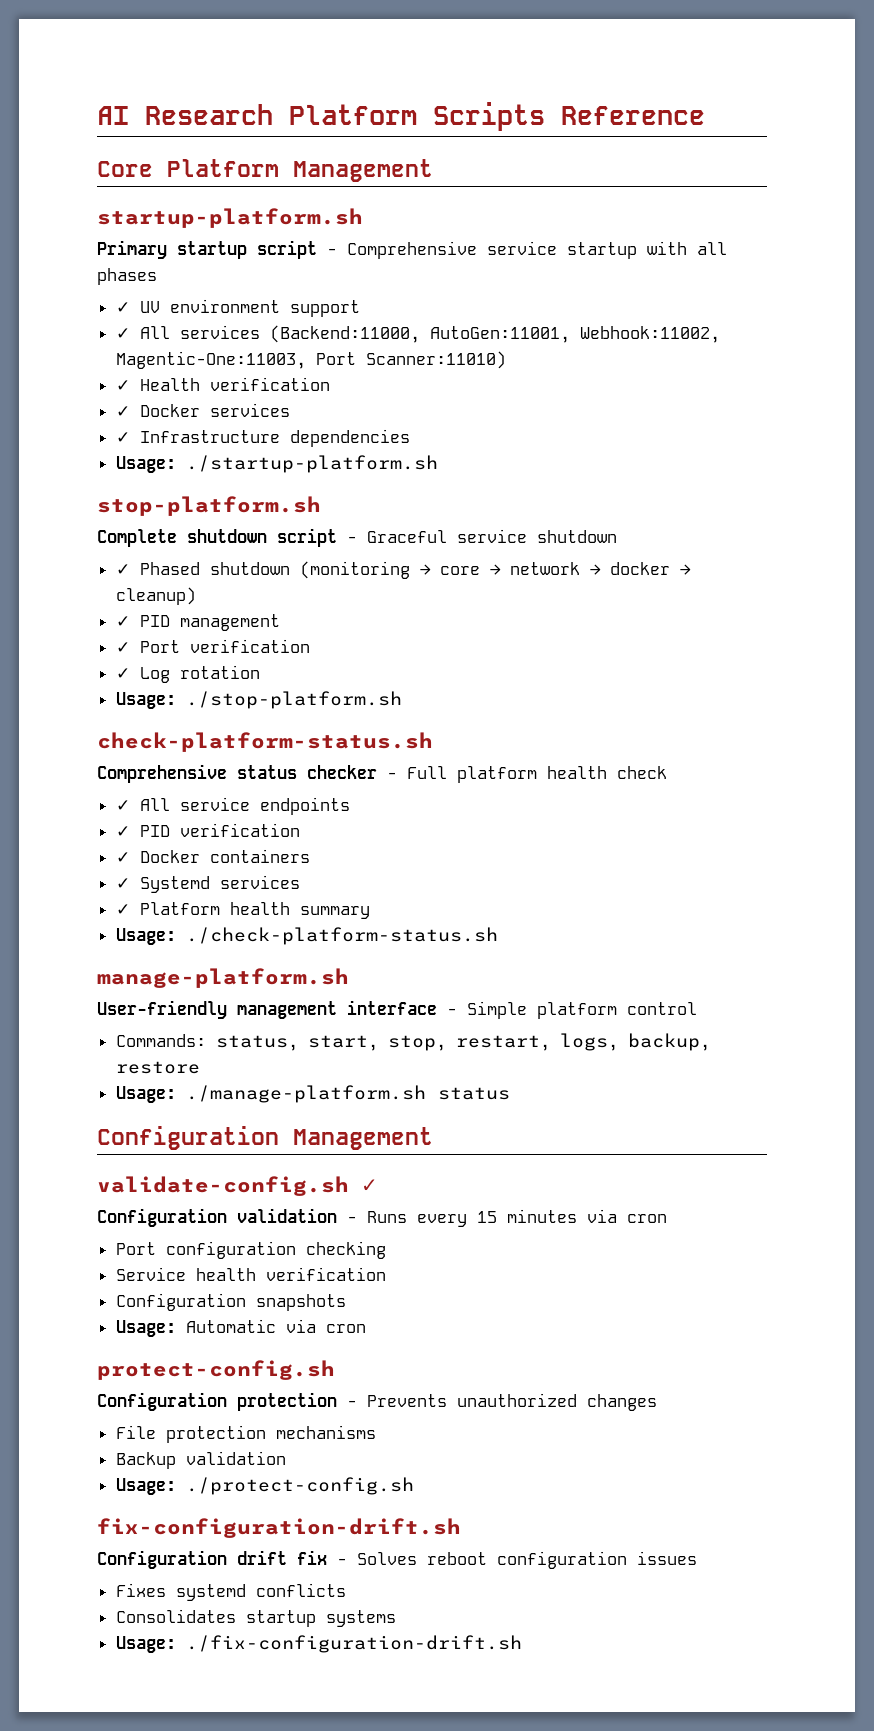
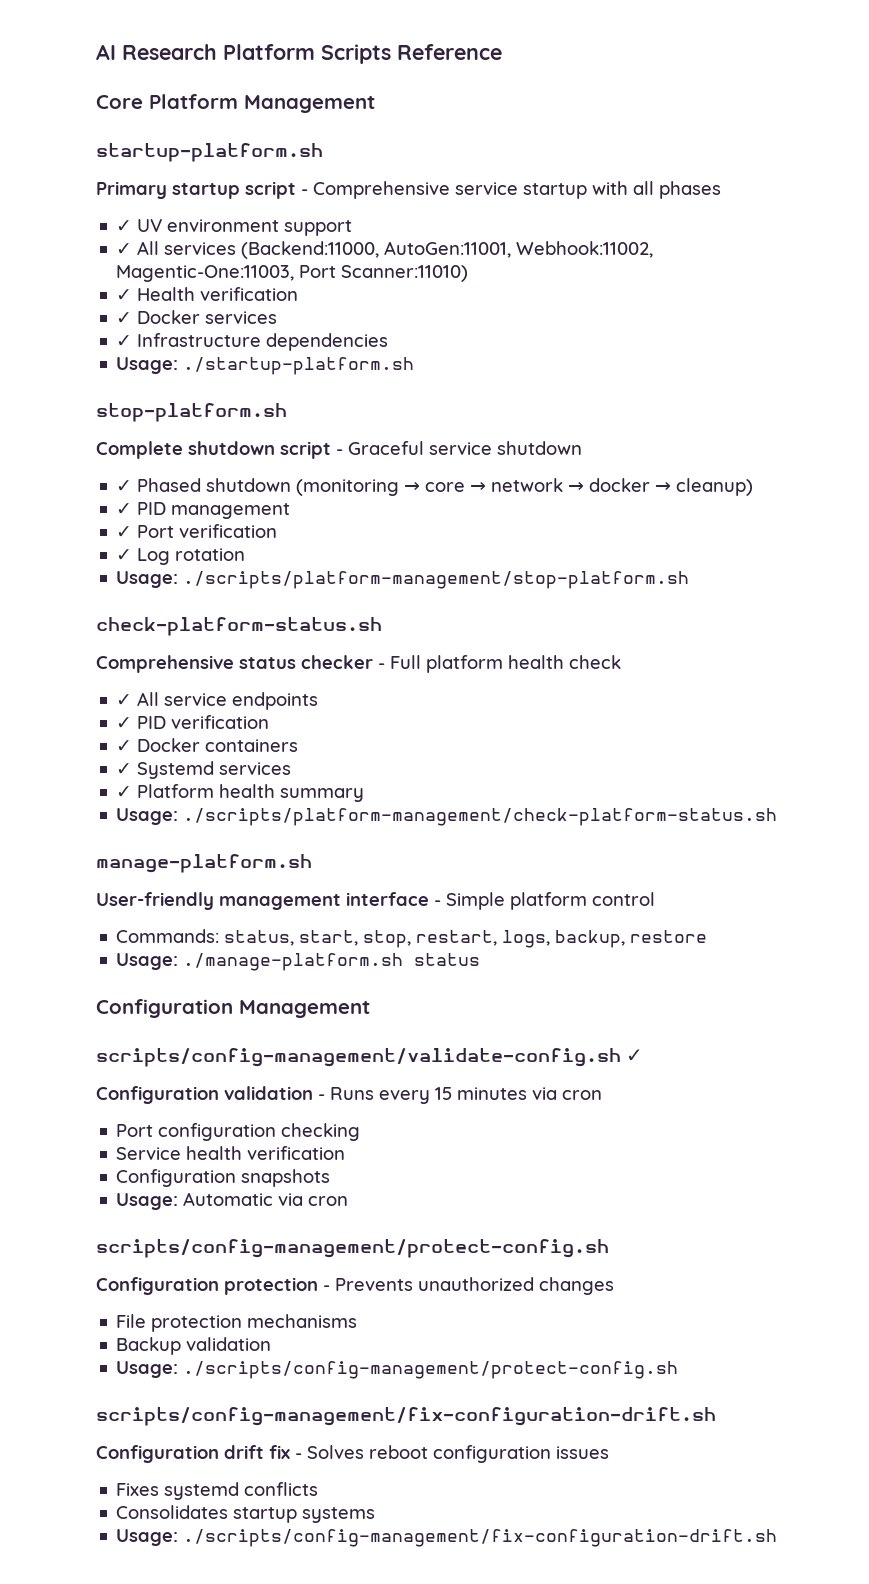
[185,691,402,709] ./stop-platform.sh -> [183,571,690,589] ./scripts/platform-management/stop-platform.sh
[185,927,498,945] ./check-platform-status.sh -> [183,808,778,826] ./scripts/platform-management/check-platform-status.sh
[97,1176,349,1196] validate-config.sh -> [96,1048,621,1067] scripts/config-management/validate-config.sh
[97,1360,335,1380] protect-config.sh -> [96,1239,609,1258] scripts/config-management/protect-config.sh
[185,1477,414,1495] [97,1518,461,1538] ./protect-config.sh // fix-configuration-drift.sh -> [183,1361,679,1379] [96,1407,716,1426] ./scripts/config-management/protect-config.sh // scripts/config-management/fix-configuration-drift.sh
[185,1635,522,1653] ./fix-configuration-drift.sh -> [183,1529,778,1547] ./scripts/config-management/fix-configuration-drift.sh

